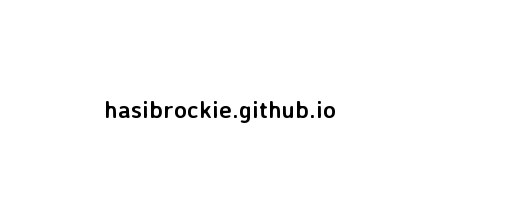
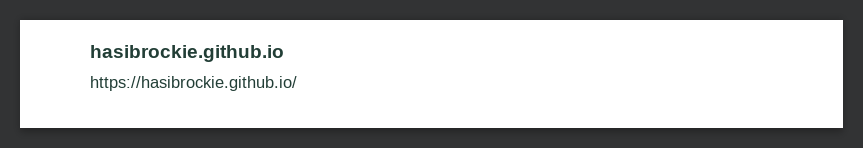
(336, 112) none -> [90,76,297,91] // https://hasibrockie.github.io/

